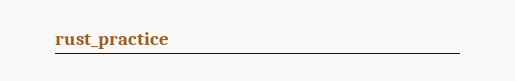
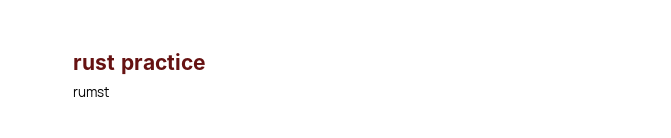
[55,32,169,49] rust_practice -> [73,53,206,75] [73,87,109,97] rust practice // rumst

